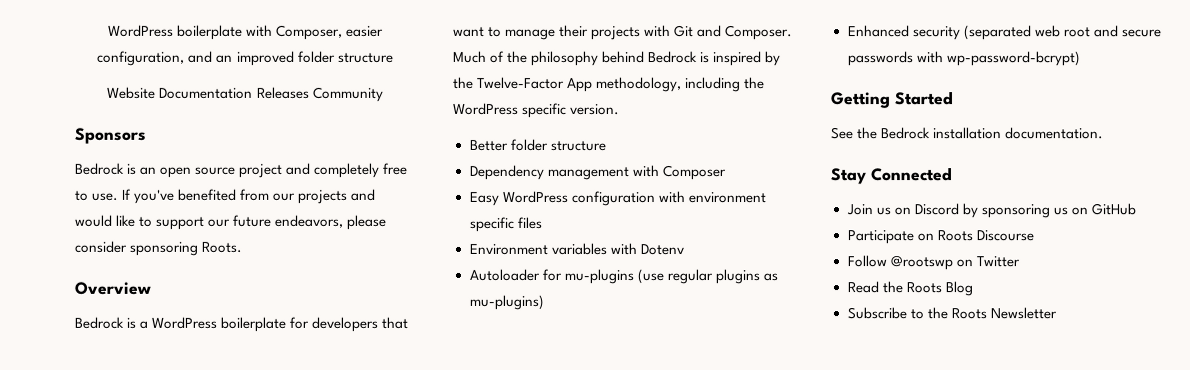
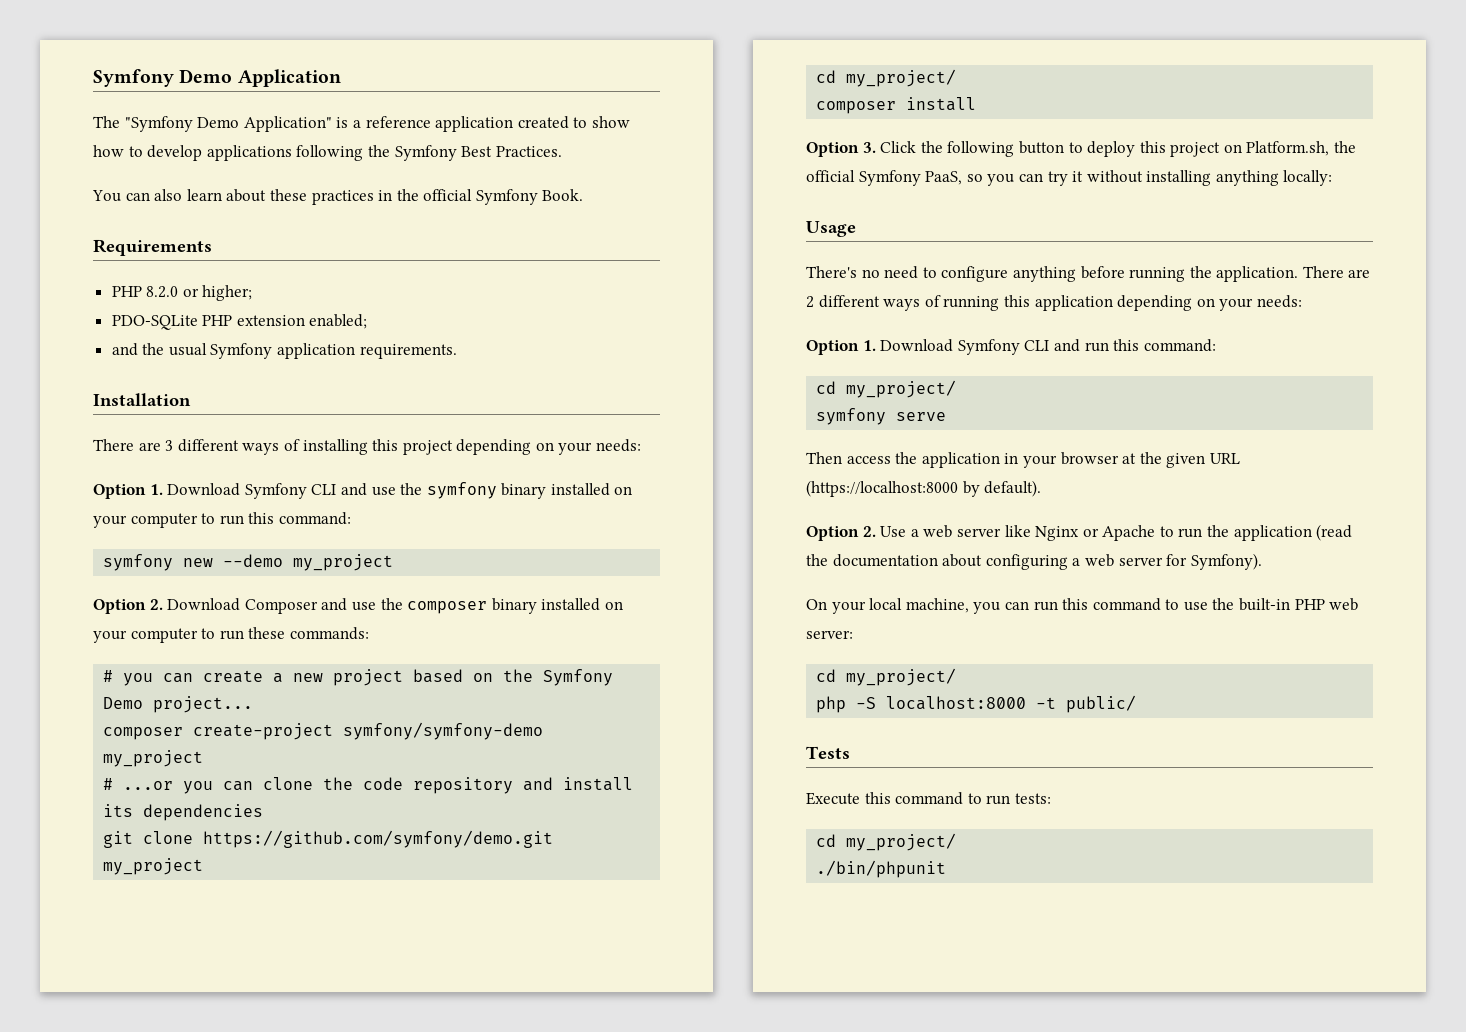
[107,24,385,40] [97,50,394,66] [107,86,384,102] [75,127,147,144] [75,162,409,178] [74,188,376,204] [74,214,387,230] [74,240,243,256] [74,281,151,295] [74,316,409,332] [453,24,794,41] [453,50,782,67] [453,76,766,93] [453,102,621,118] [469,138,607,152] [469,164,727,181] [468,190,766,207] [468,216,542,232] [468,242,684,256] [468,268,778,285] [468,294,544,310] [847,25,1162,41] [847,51,1081,67] [831,91,954,109] [831,127,1105,140] [831,167,953,185] [845,203,1136,219] [846,230,1034,245] [846,255,1020,271] [846,281,973,297] [846,307,1057,320] WordPress boilerplate with Composer, easier configuration, and an improved folder structure // Website Documentation Releases Community // Sponsors // Bedrock is an open source project and completely free to use. If you've benefited from our projects and would like to support our future endeavors, please consider sponsoring Roots. // Overview // Bedrock is a WordPress boilerplate for developers that want to manage their projects with Git and Composer. Much of the philosophy behind Bedrock is inspired by the Twelve-Factor App methodology, including the WordPress specific version. // Better folder structure // Dependency management with Composer // Easy WordPress configuration with environment specific files // Environment variables with Dotenv // Autoloader for mu-plugins (use regular plugins as mu-plugins) // Enhanced security (separated web root and secure passwords with wp-password-bcrypt) // Getting Started // See the Bedrock installation documentation. // Stay Connected // Join us on Discord by sponsoring us on GitHub // Participate on Roots Discourse // Follow @rootswp on Twitter // Read the Roots Blog // Subscribe to the Roots Newsletter -> [93,69,341,87] [93,116,630,132] [93,145,562,161] [92,189,584,205] [93,239,212,256] [111,285,253,301] [111,314,368,330] [111,343,457,359] [93,393,191,406] [93,439,642,455] [93,482,633,499] [93,512,351,528] [103,554,394,571] [93,598,623,614] [93,627,369,643] [103,669,614,686] [103,696,254,713] [103,722,544,740] [103,750,204,767] [103,777,634,794] [103,804,264,821] [103,830,554,848] [103,858,204,875] [816,69,957,87] [816,97,977,114] [806,141,1357,157] [806,170,1333,186] [806,221,856,237] [806,266,1371,282] [806,295,1302,311] [806,339,1216,355] [816,380,957,398] [816,408,947,425] [806,452,1240,468] [806,480,1042,497] [806,524,1353,541] [806,553,1262,570] [806,598,1359,614] [806,630,853,639] [816,668,957,686] [816,695,1137,713] [806,746,850,759] [806,792,1051,805] [816,833,957,851] [816,860,947,878] Symfony Demo Application // The "Symfony Demo Application" is a reference application created to show how to develop applications following the Symfony Best Practices. // You can also learn about these practices in the official Symfony Book. // Requirements // PHP 8.2.0 or higher; // PDO-SQLite PHP extension enabled; // and the usual Symfony application requirements. // Installation // There are 3 different ways of installing this project depending on your needs: // Option 1. Download Symfony CLI and use the symfony binary installed on your computer to run this command: // symfony new --demo my_project // Option 2. Download Composer and use the composer binary installed on your computer to run these commands: // # you can create a new project based on the Symfony Demo project... // composer create-project symfony/symfony-demo my_project // # ...or you can clone the code repository and install its dependencies // git clone https://github.com/symfony/demo.git my_project // cd my_project/ // composer install // Option 3. Click the following button to deploy this project on Platform.sh, the official Symfony PaaS, so you can try it without installing anything locally: // Usage // There's no need to configure anything before running the application. There are 2 different ways of running this application depending on your needs: // Option 1. Download Symfony CLI and run this command: // cd my_project/ // symfony serve // Then access the application in your browser at the given URL (https://localhost:8000 by default). // Option 2. Use a web server like Nginx or Apache to run the application (read the documentation about configuring a web server for Symfony). // On your local machine, you can run this command to use the built-in PHP web server: // cd my_project/ // php -S localhost:8000 -t public/ // Tests // Execute this command to run tests: // cd my_project/ // ./bin/phpunit

